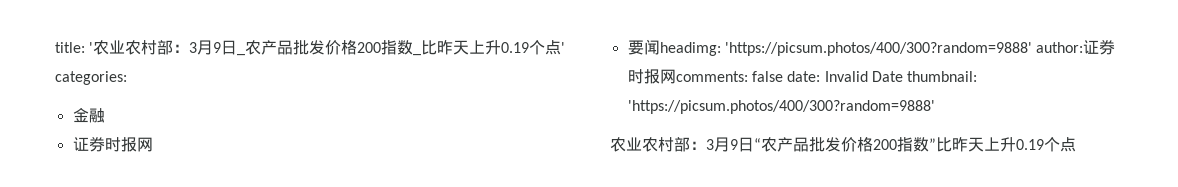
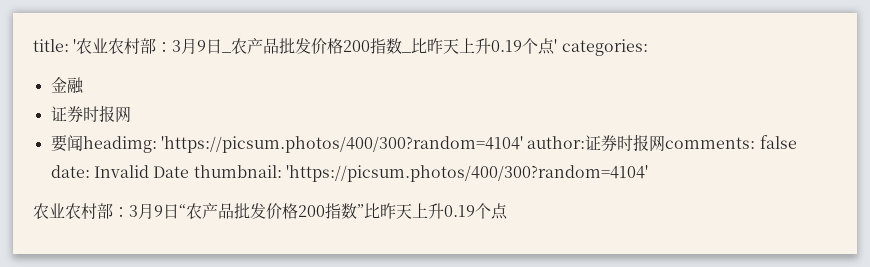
[724,42,1032,56] 'https://picsum.photos/400/300?random=9888' -> [160,136,523,153] 'https://picsum.photos/400/300?random=4104'
[627,100,935,114] 'https://picsum.photos/400/300?random=9888' -> [285,165,648,182] 'https://picsum.photos/400/300?random=4104'

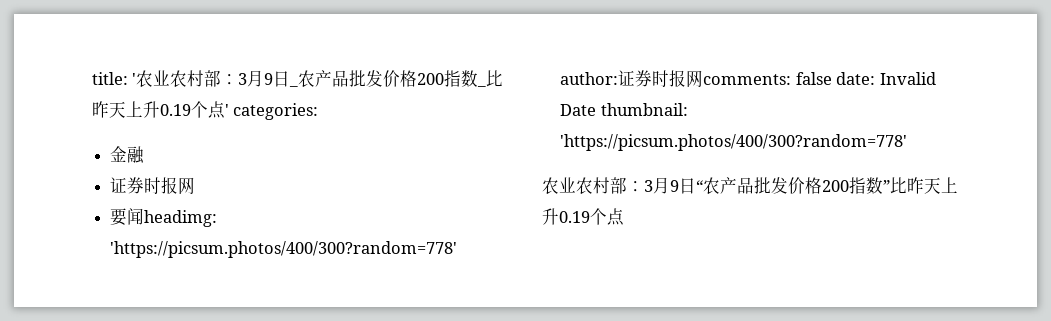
[160,136,523,153] 'https://picsum.photos/400/300?random=4104' -> [110,241,458,258] 'https://picsum.photos/400/300?random=778'
[285,165,648,182] 'https://picsum.photos/400/300?random=4104' -> [560,134,908,151] 'https://picsum.photos/400/300?random=778'

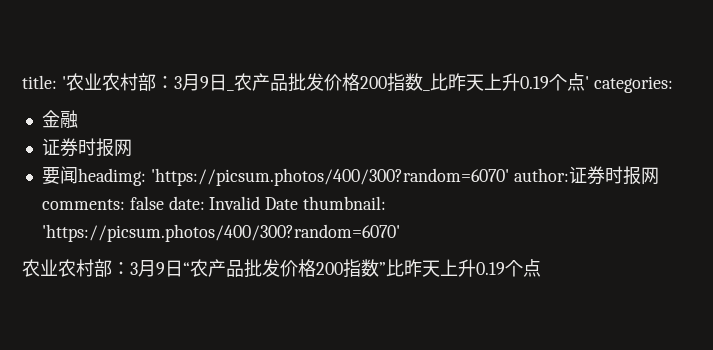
[110,241,458,258] 'https://picsum.photos/400/300?random=778' -> [150,168,509,186] 'https://picsum.photos/400/300?random=6070'
[560,134,908,151] 'https://picsum.photos/400/300?random=778' -> [41,224,400,242] 'https://picsum.photos/400/300?random=6070'

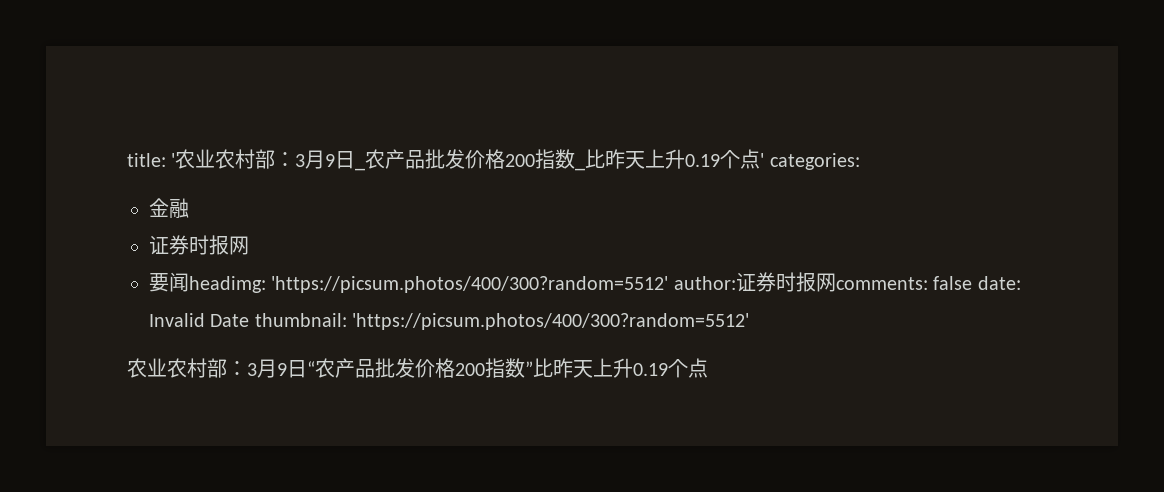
[150,168,509,186] 'https://picsum.photos/400/300?random=6070' -> [271,276,669,293] 'https://picsum.photos/400/300?random=5512'
[41,224,400,242] 'https://picsum.photos/400/300?random=6070' -> [352,313,750,330] 'https://picsum.photos/400/300?random=5512'

